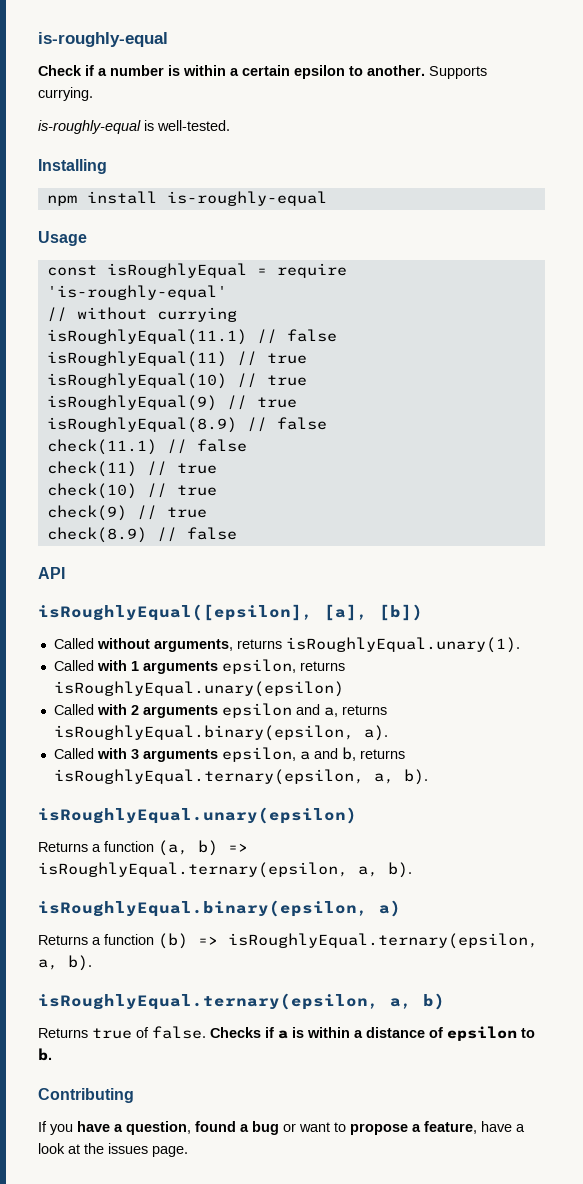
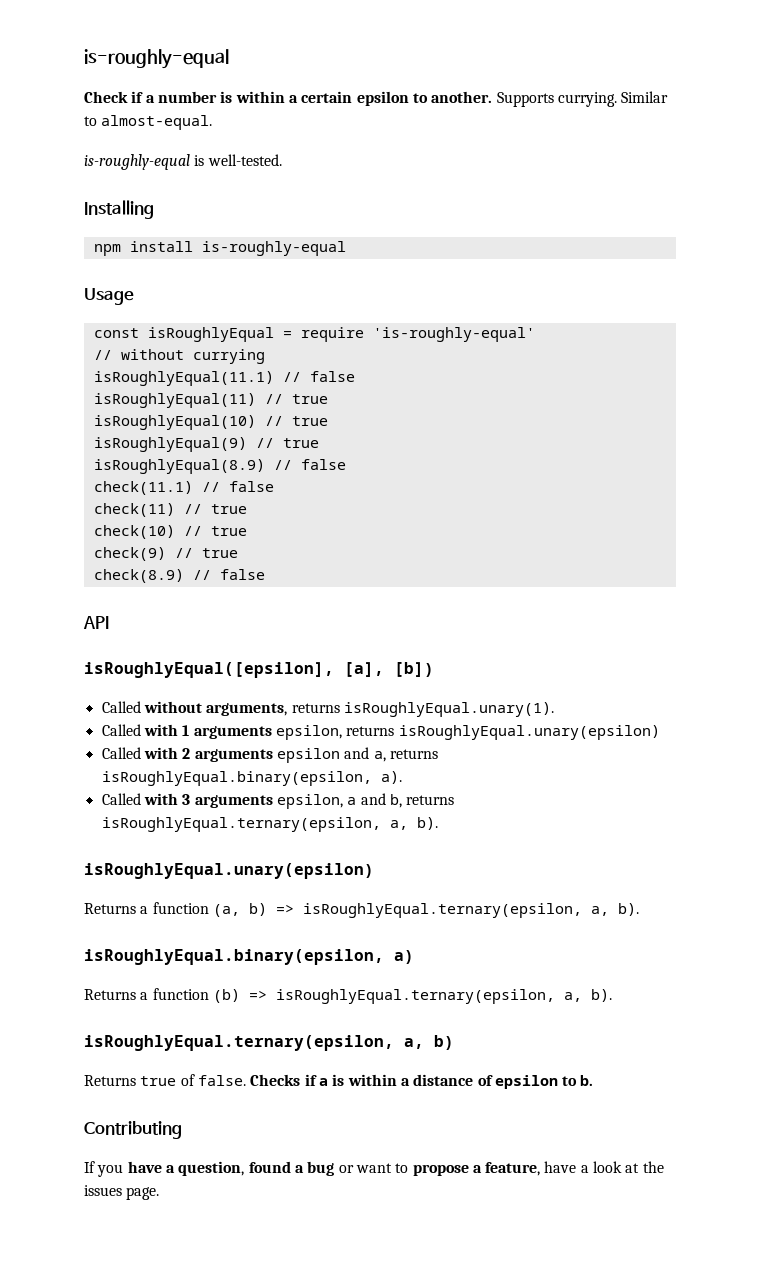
(93, 94) none -> [621,91,669,103] [84,115,213,130] Similar to almost-equal.

